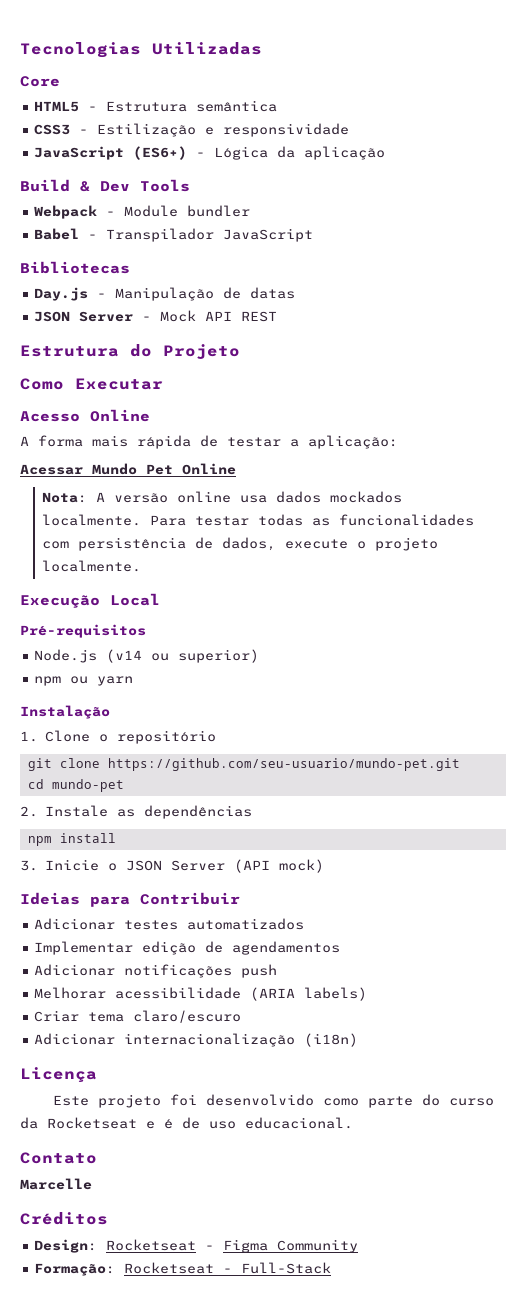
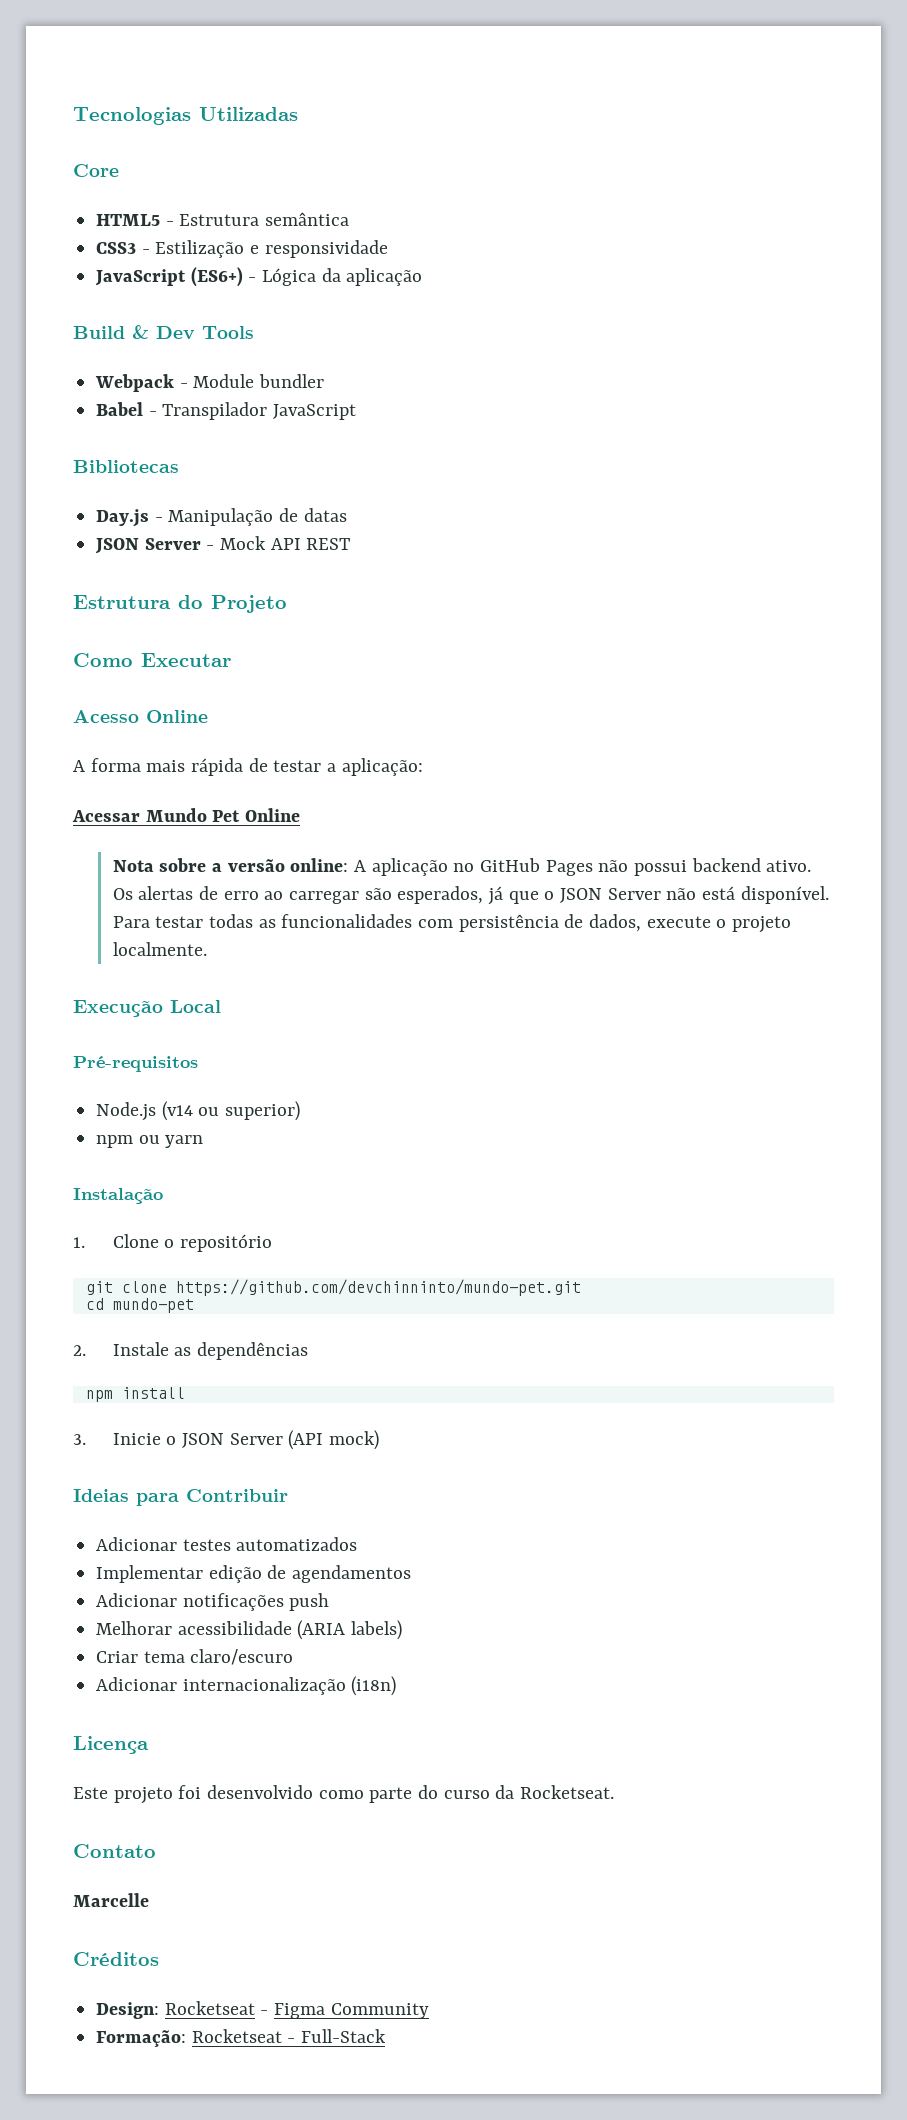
[41,491,402,503] [41,514,141,526] Nota: A versão online usa dados mockados localmente. -> [112,858,812,876] [112,886,829,905] Nota sobre a versão online: A aplicação no GitHub Pages não possui backend ativo. Os alertas de erro ao carregar são esperados, já que o JSON Server não está disponível.
[107,758,460,771] https://github.com/seu-usuario/mundo-pet.git -> [175,1279,581,1296] https://github.com/devchinninto/mundo-pet.git
[47,1117,353,1129] Rocketseat e é de uso educacional. -> [520,1785,615,1799] Rocketseat.

